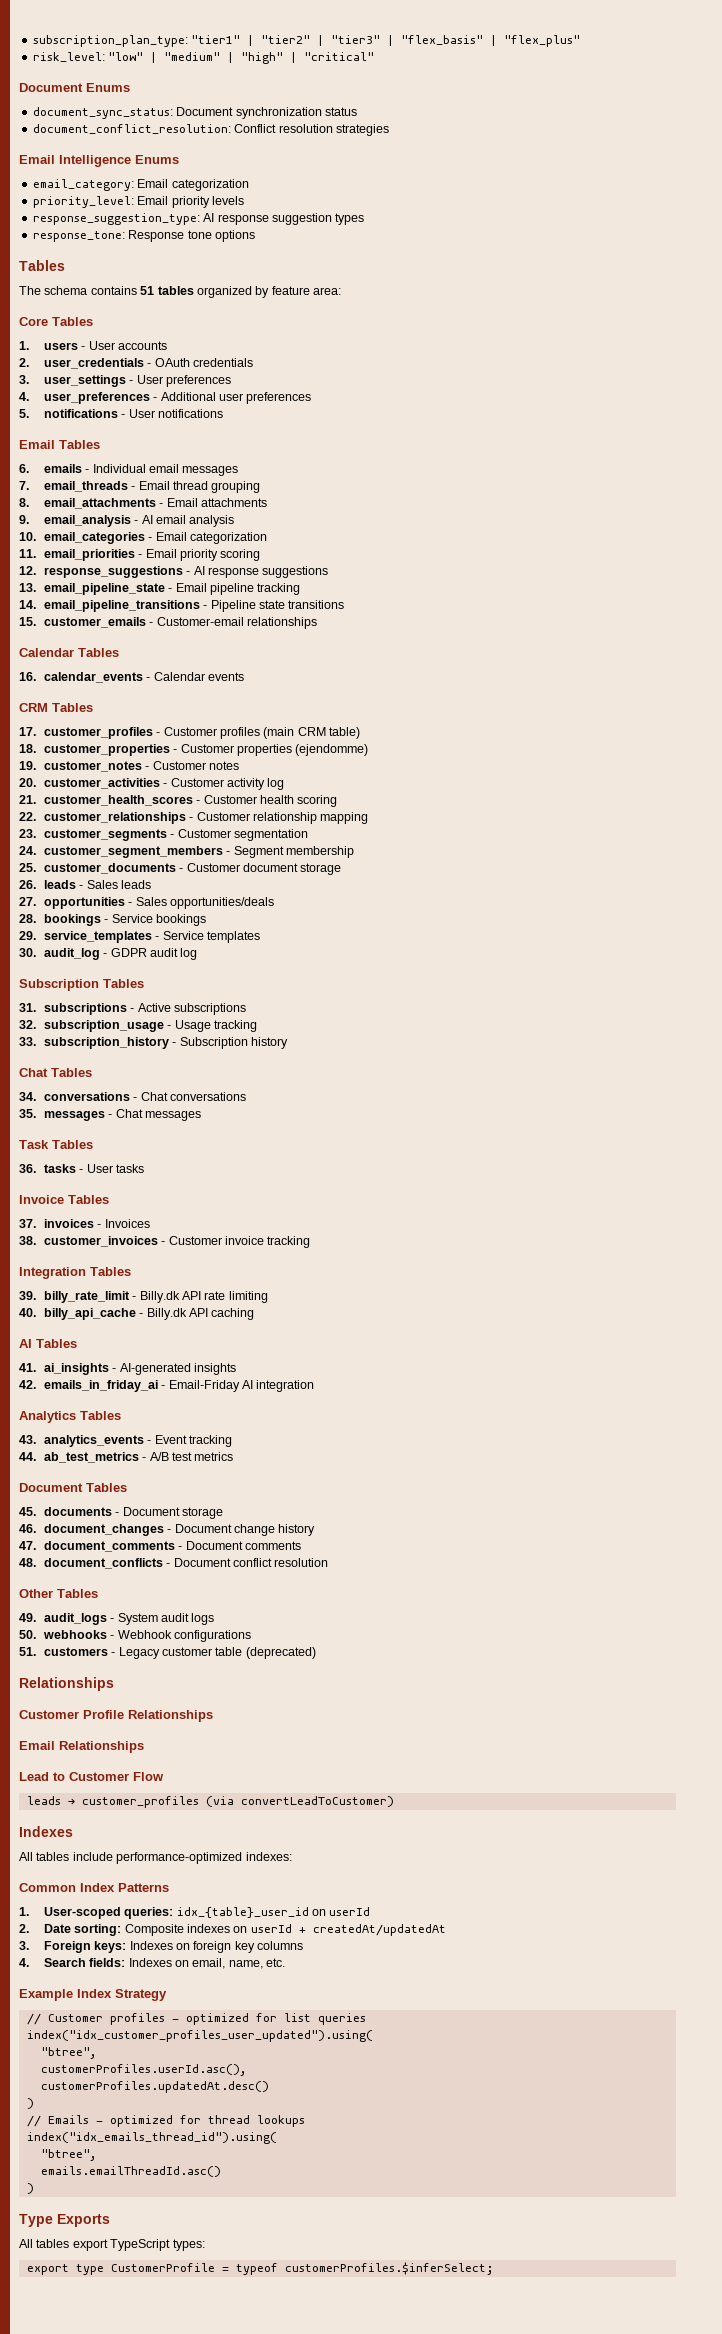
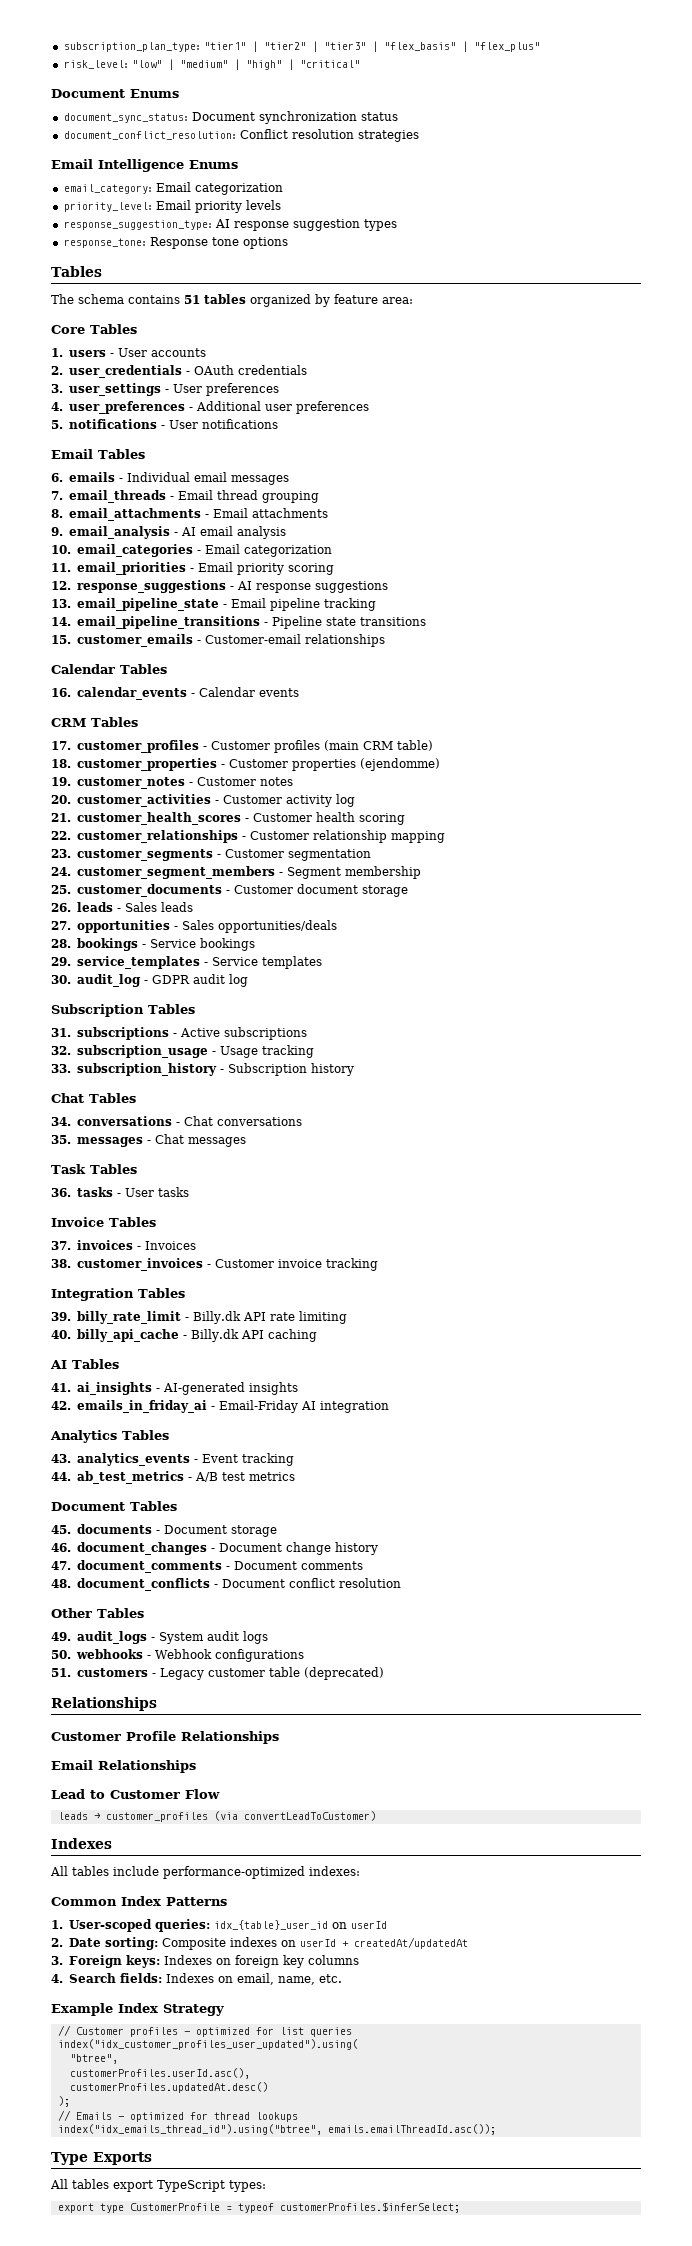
[26,2098,34,2109] ) -> [57,2096,70,2107] );
[26,2132,277,2144] [40,2149,97,2161] [40,2166,221,2177] [26,2183,34,2194] index("idx_emails_thread_id").using( // "btree", // emails.emailThreadId.asc() // ) -> [57,2124,496,2135] index("idx_emails_thread_id").using("btree", emails.emailThreadId.asc());

